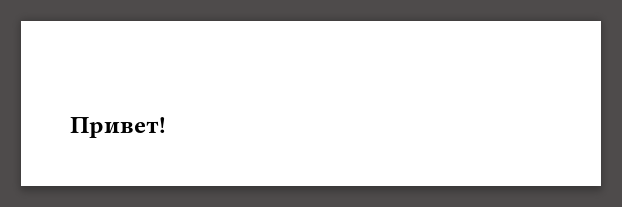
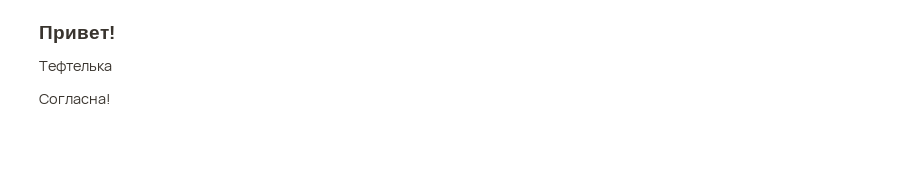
(166, 127) none -> [39,61,112,74] [39,94,111,105] // Тефтелька // Согласна!

